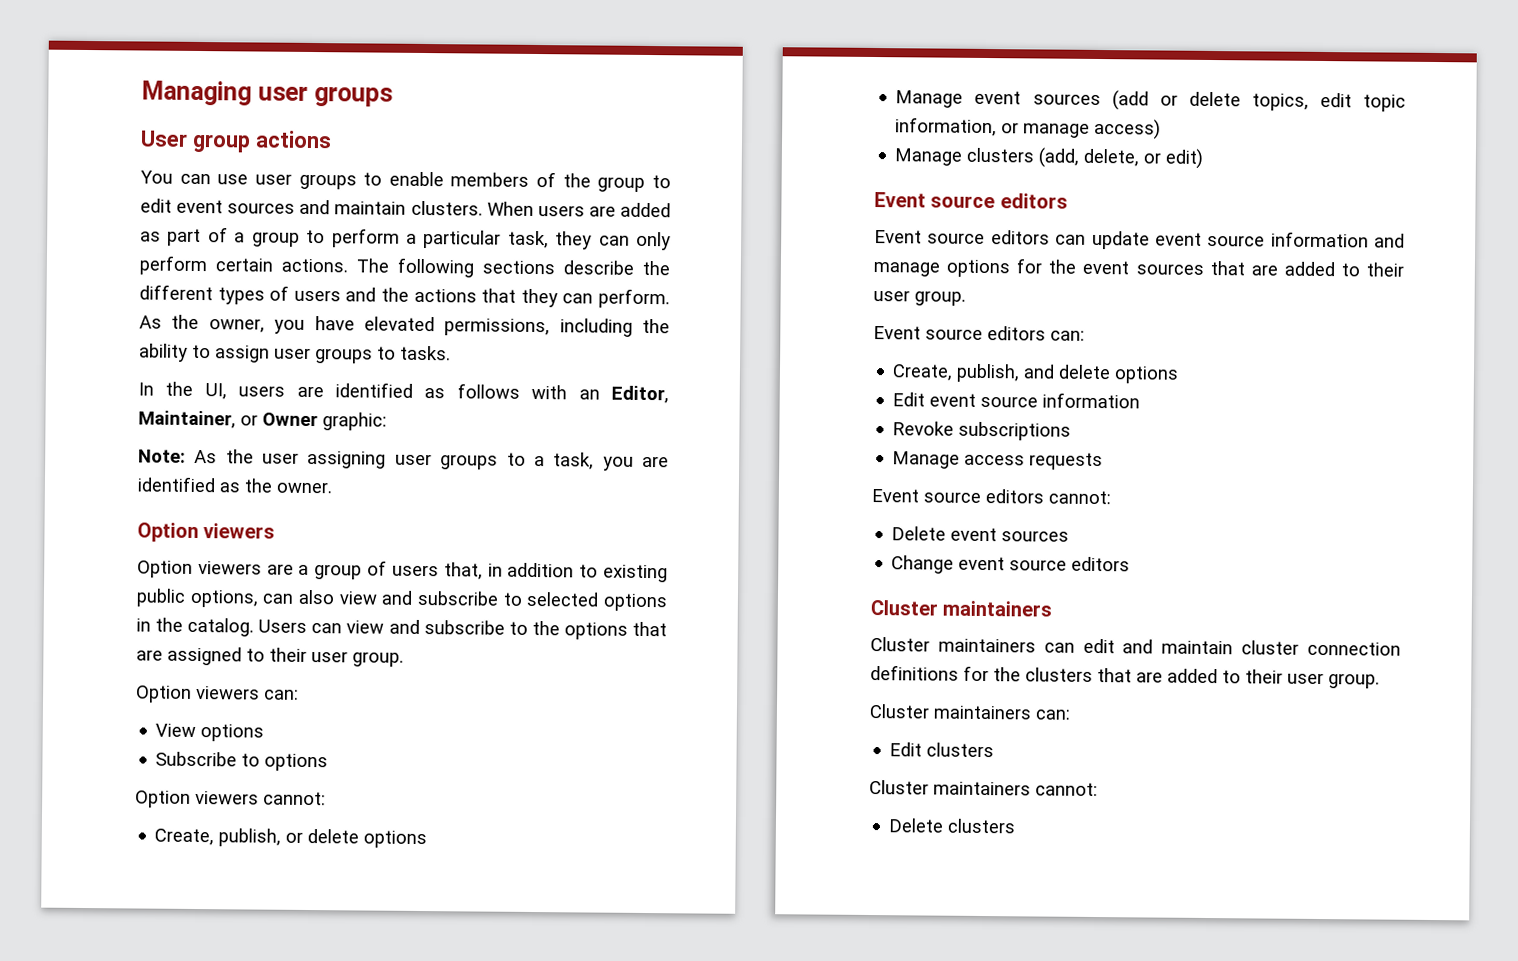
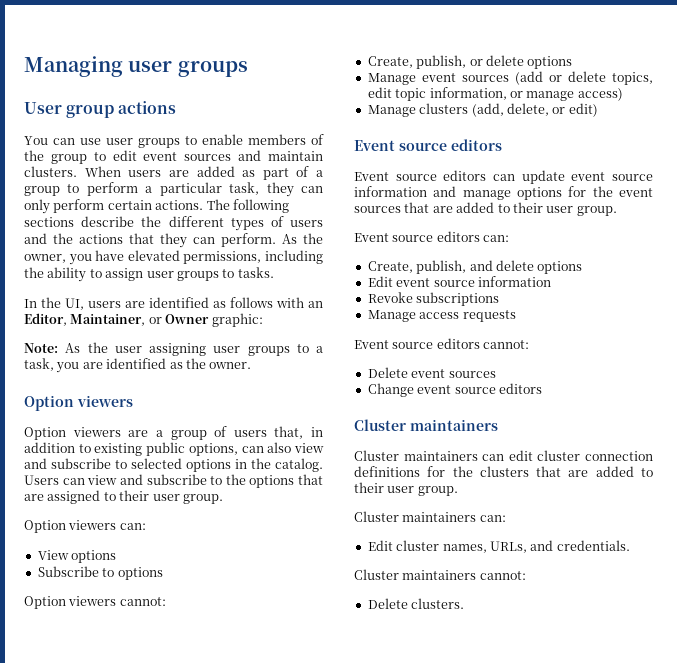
[1122,639,1234,655] and maintain -> (533, 455) none
[926,742,995,758] clusters -> [396,540,630,553] cluster names, URLs, and credentials.
[947,818,1016,834] clusters -> [411,598,465,609] clusters.

